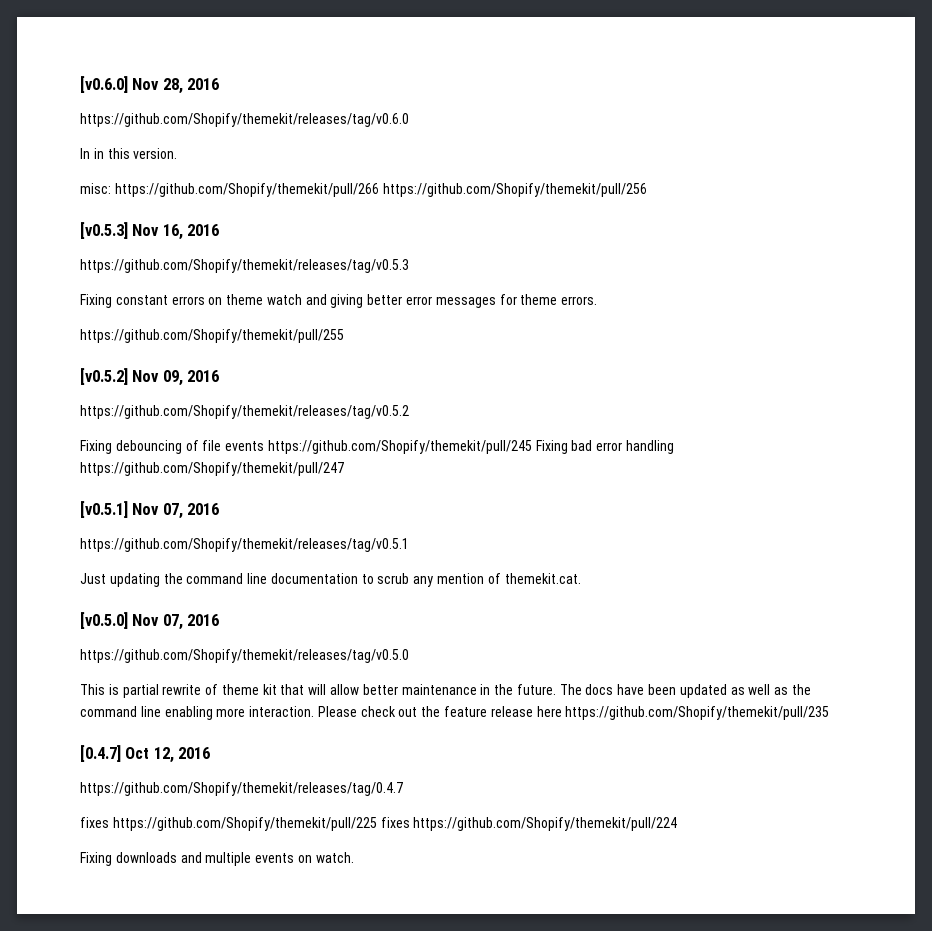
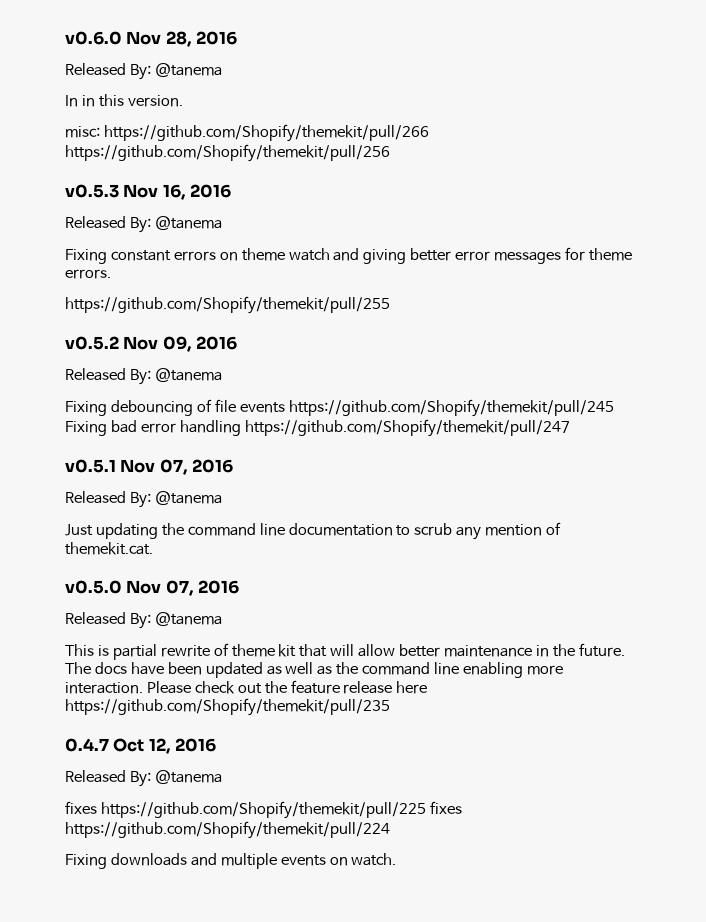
[80,76,128,93] [v0.6.0] -> [65,31,122,45] v0.6.0
[80,113,409,127] https://github.com/Shopify/themekit/releases/tag/v0.6.0 -> [65,63,222,80] Released By: @tanema
[80,222,128,239] [v0.5.3] -> [65,184,119,198] v0.5.3
[80,259,409,273] https://github.com/Shopify/themekit/releases/tag/v0.5.3 -> [65,216,222,233] Released By: @tanema
[80,368,128,385] [v0.5.2] -> [65,336,119,350] v0.5.2
[80,405,409,419] https://github.com/Shopify/themekit/releases/tag/v0.5.2 -> [65,368,222,385] Released By: @tanema
[80,501,220,519] [80,538,409,552] [v0.5.1] Nov 07, 2016 // https://github.com/Shopify/themekit/releases/tag/v0.5.1 -> [65,459,234,475] [65,491,222,508] v0.5.1 Nov 07, 2016 // Released By: @tanema
[80,612,220,630] [80,649,409,663] [v0.5.0] Nov 07, 2016 // https://github.com/Shopify/themekit/releases/tag/v0.5.0 -> [65,580,240,596] [65,612,222,629] v0.5.0 Nov 07, 2016 // Released By: @tanema
[80,745,121,762] [0.4.7] -> [65,738,109,752] 0.4.7
[80,782,403,796] https://github.com/Shopify/themekit/releases/tag/0.4.7 -> [65,770,222,787] Released By: @tanema

